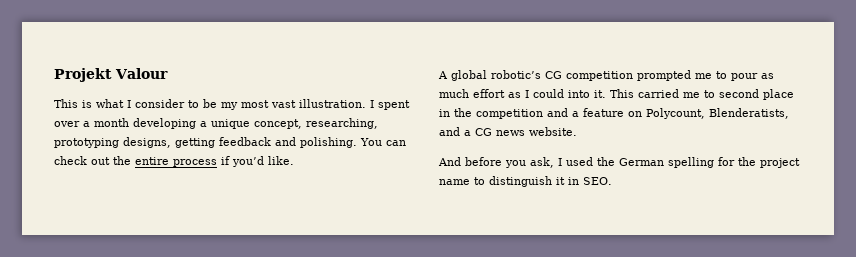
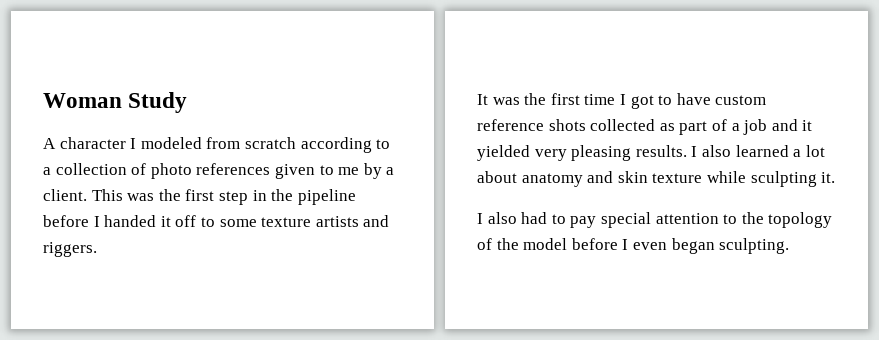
[54,68,168,82] [54,99,410,110] [54,118,378,129] [54,137,406,148] [54,156,294,167] [438,70,774,81] [439,89,794,100] [439,108,789,119] [439,127,577,136] [438,157,800,168] [439,176,612,187] Projekt Valour // This is what I consider to be my most vast illustration. I spent over a month developing a unique concept, researching, prototyping designs, getting feedback and polishing. You can check out the entire process if you’d like. // A global robotic’s CG competition prompted me to pour as much effort as I could into it. This carried me to second place in the competition and a feature on Polycount, Blenderatists, and a CG news website. // And before you ask, I used the German spelling for the project name to distinguish it in SEO. -> [43,92,188,113] [43,137,391,153] [43,163,395,179] [43,189,356,205] [43,215,390,227] [43,242,97,257] [477,93,767,109] [477,119,813,135] [477,145,825,161] [477,171,836,187] [477,212,833,228] [477,238,790,254] Woman Study // A character I modeled from scratch according to a collection of photo references given to me by a client. This was the first step in the pipeline before I handed it off to some texture artists and riggers. // It was the first time I got to have custom reference shots collected as part of a job and it yielded very pleasing results. I also learned a lot about anatomy and skin texture while sculpting it. // I also had to pay special attention to the topology of the model before I even began sculpting.

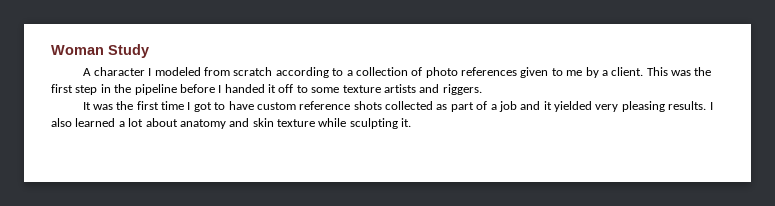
[477,212,833,228] [477,238,790,254] // I also had to pay special attention to the topology of the model before I even began sculpting. -> (412, 122) none

